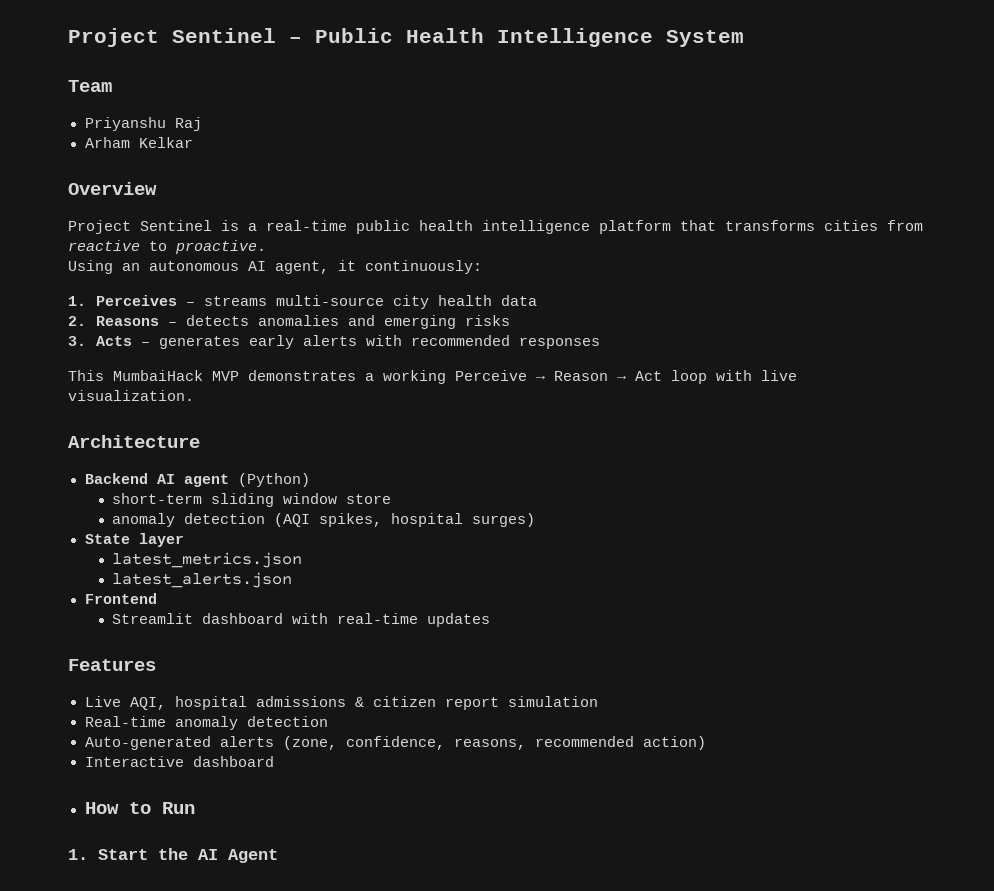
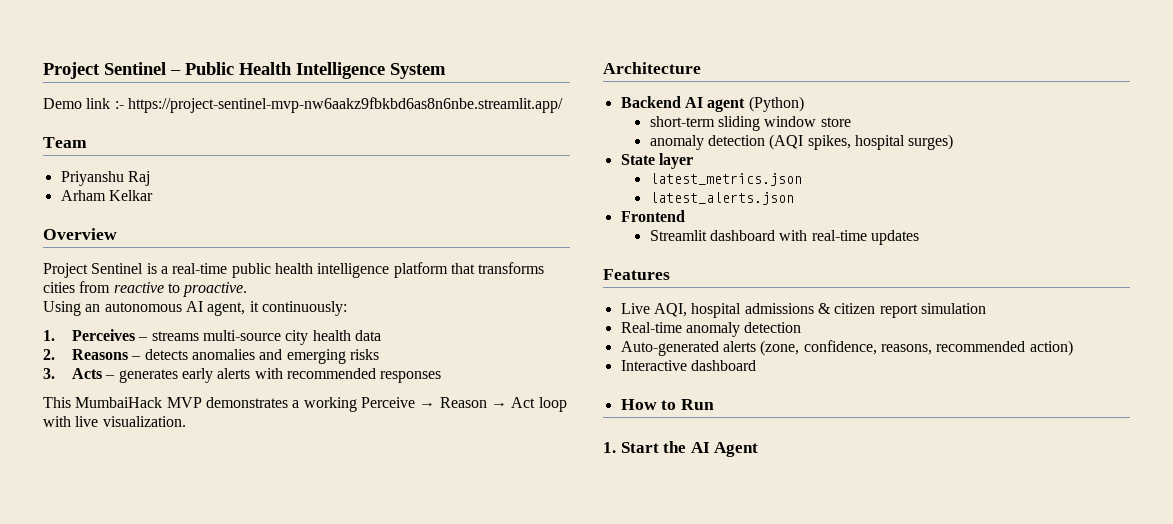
(744, 38) none -> [43,97,563,113] // Demo link :- https://project-sentinel-mvp-nw6aakz9fbkbd6as8n6nbe.streamlit.app/

